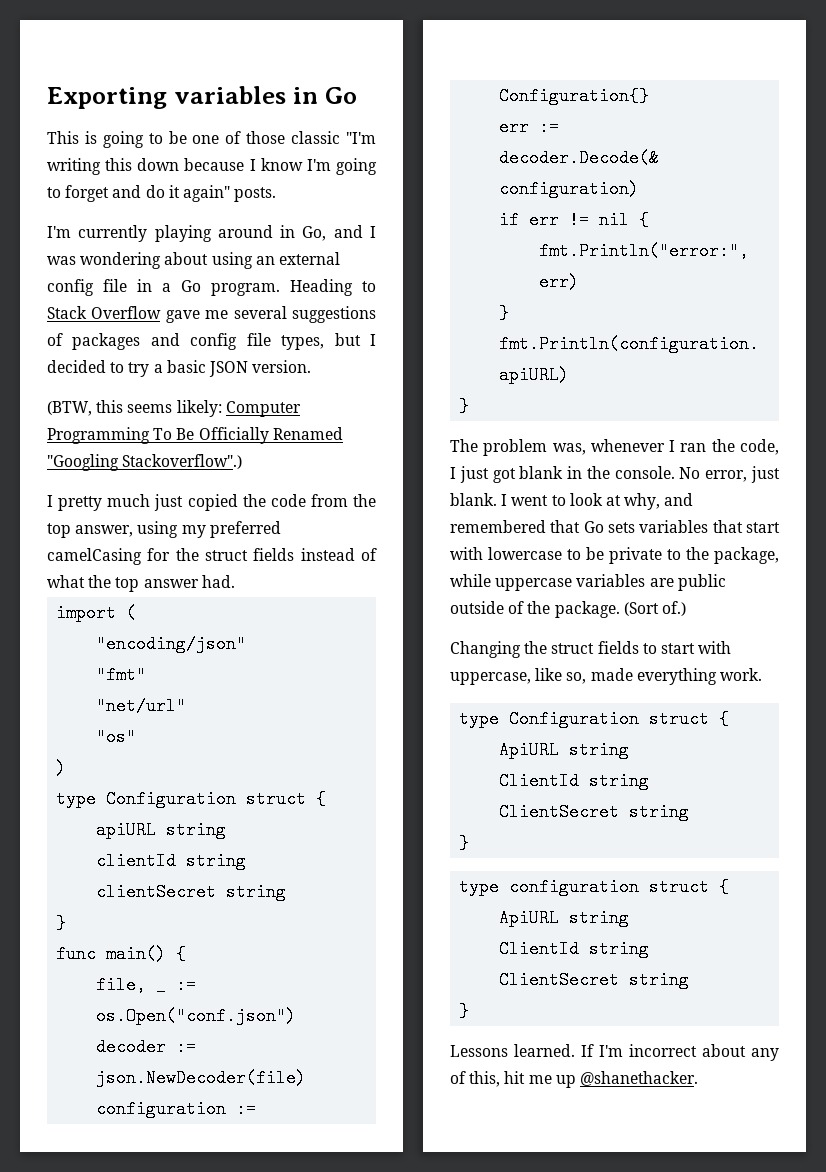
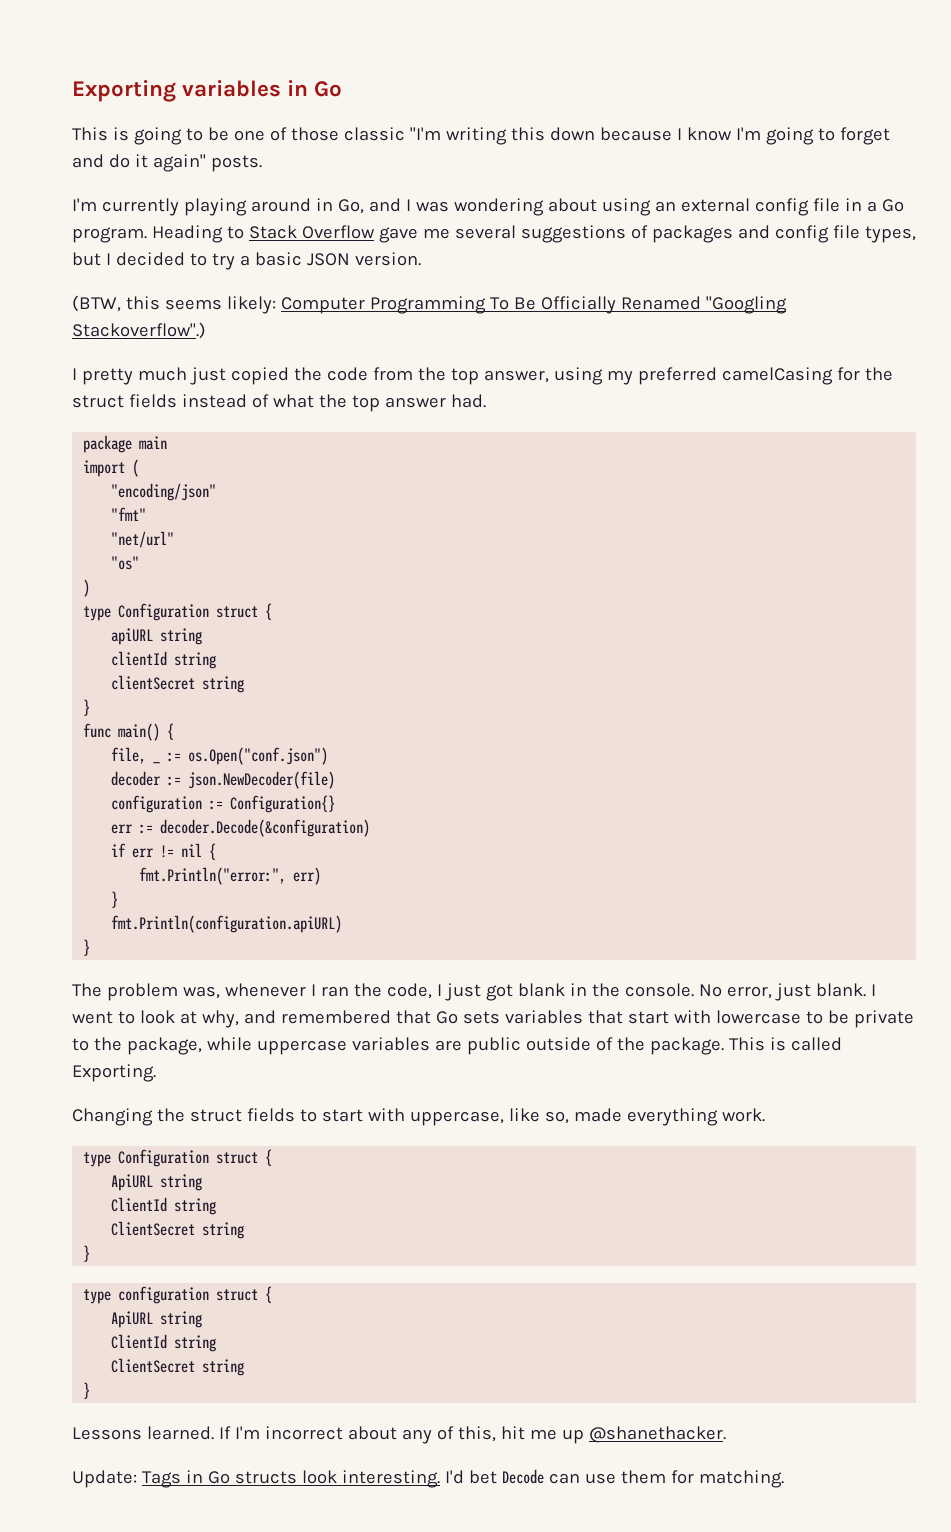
(235, 581) none -> [83,435,168,453] // package main
[623,601,686,616] (Sort of.) -> [728,1037,842,1051] [72,1064,156,1082] This is called Exporting.
(698, 1078) none -> [72,1469,784,1488] // Update: Tags in Go structs look interesting. I'd bet Decode can use them for matching.

